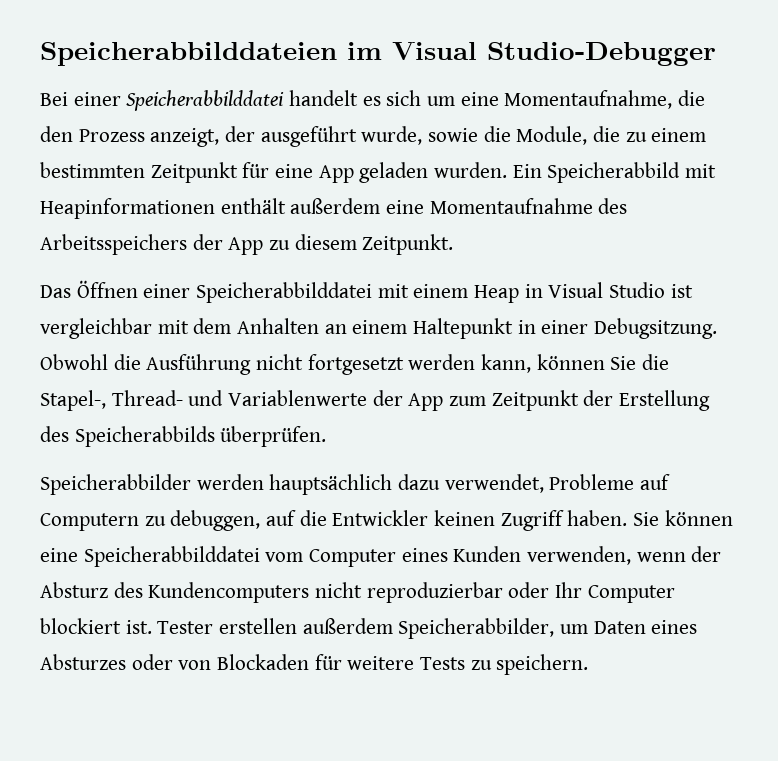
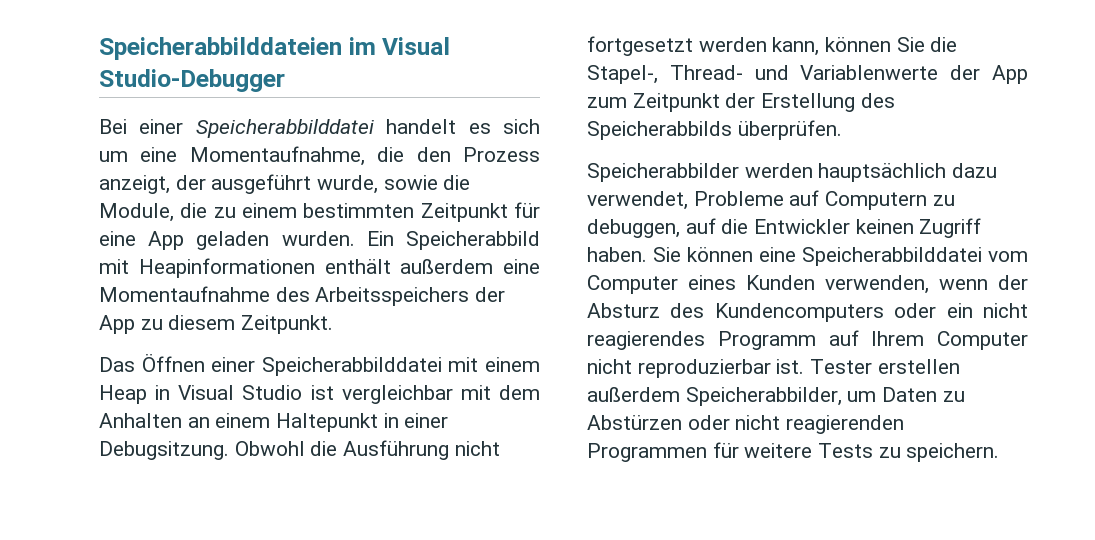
[315,582,675,603] [40,618,121,634] nicht reproduzierbar oder Ihr Computer blockiert -> [894,303,1028,318] [587,330,1028,350] [587,359,771,378] oder ein nicht reagierendes Programm auf Ihrem Computer nicht reproduzierbar
[651,620,698,634] [40,654,310,670] eines Absturzes oder von Blockaden -> [942,391,965,402] [587,415,905,434] [587,443,707,462] zu Abstürzen oder nicht reagierenden Programmen

